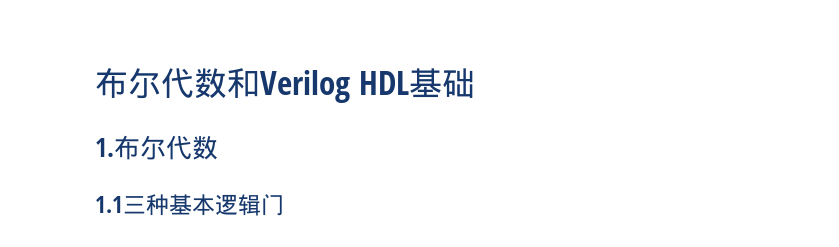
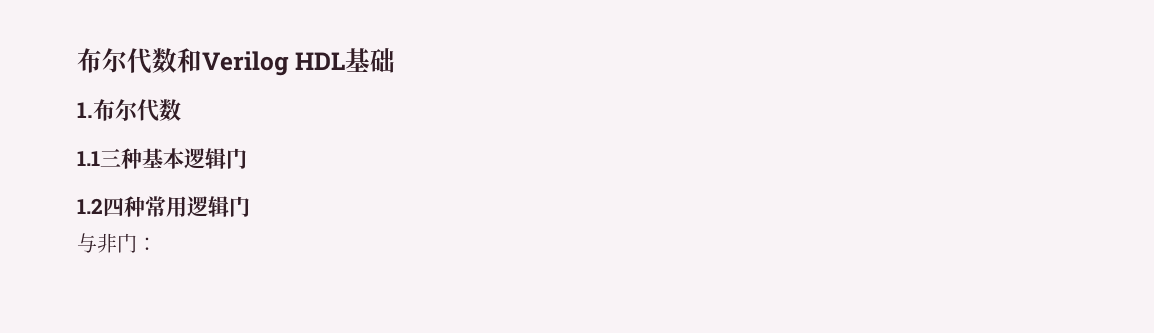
(284, 205) none -> [77,196,250,217] [77,233,157,253] // 1.2四种常用逻辑门 // 与非门：

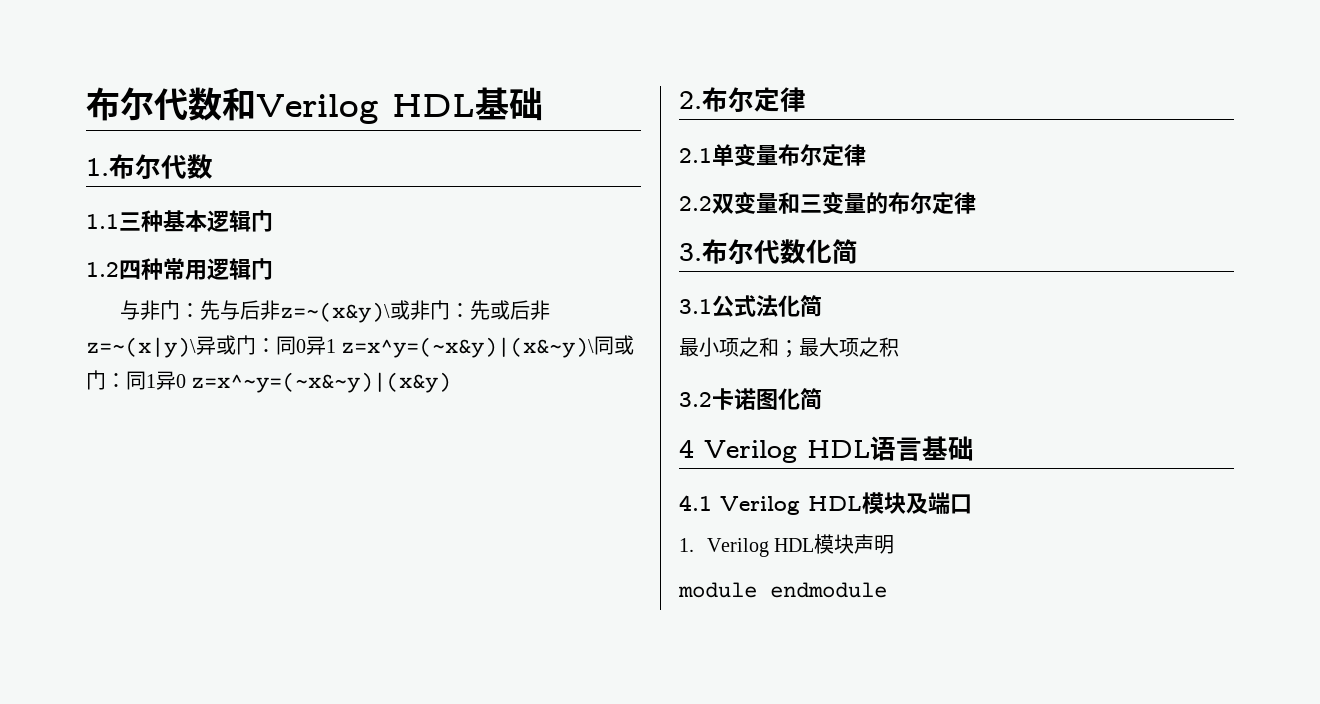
(157, 244) none -> [199,300,550,323] [86,335,635,358] [86,370,452,393] [679,87,806,112] [679,143,866,166] [679,191,976,214] [679,239,858,264] [679,295,822,317] [679,337,899,358] [679,388,822,410] [679,436,974,463] [679,492,972,515] [679,534,895,557] [678,582,887,598] 先与后非z=~(x&y)\或非门：先或后非z=~(x|y)\异或门：同0异1 z=x^y=(~x&y)|(x&~y)\同或门：同1异0 z=x^~y=(~x&~y)|(x&y) // 2.布尔定律 // 2.1单变量布尔定律 // 2.2双变量和三变量的布尔定律 // 3.布尔代数化简 // 3.1公式法化简 // 最小项之和；最大项之积 // 3.2卡诺图化简 // 4 Verilog HDL语言基础 // 4.1 Verilog HDL模块及端口 // 1. Verilog HDL模块声明 // module endmodule

